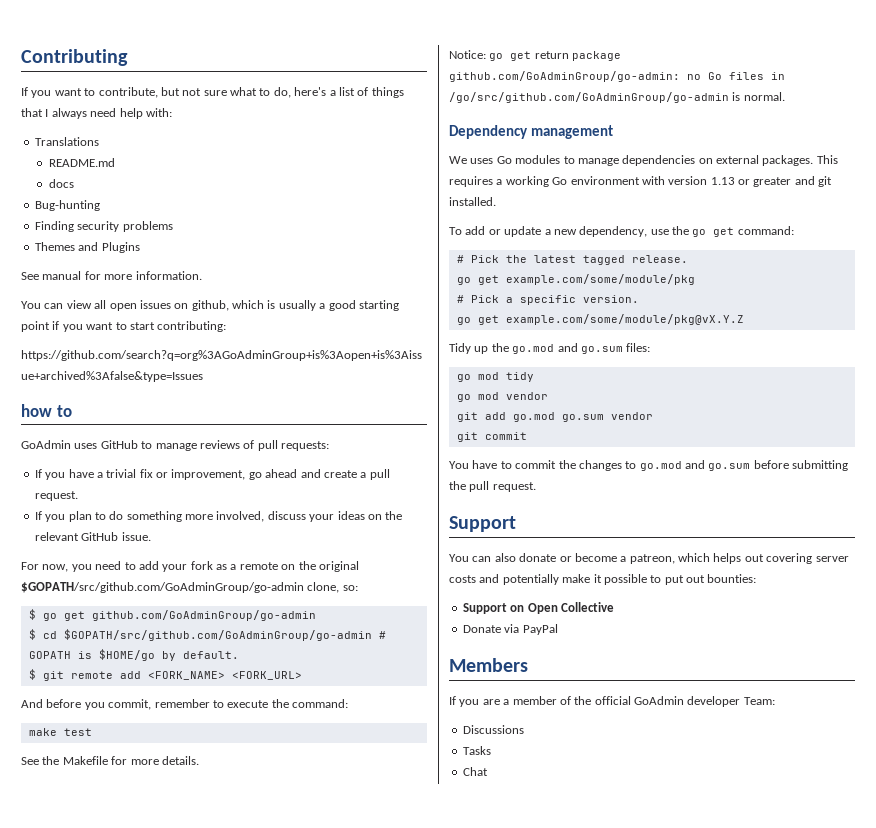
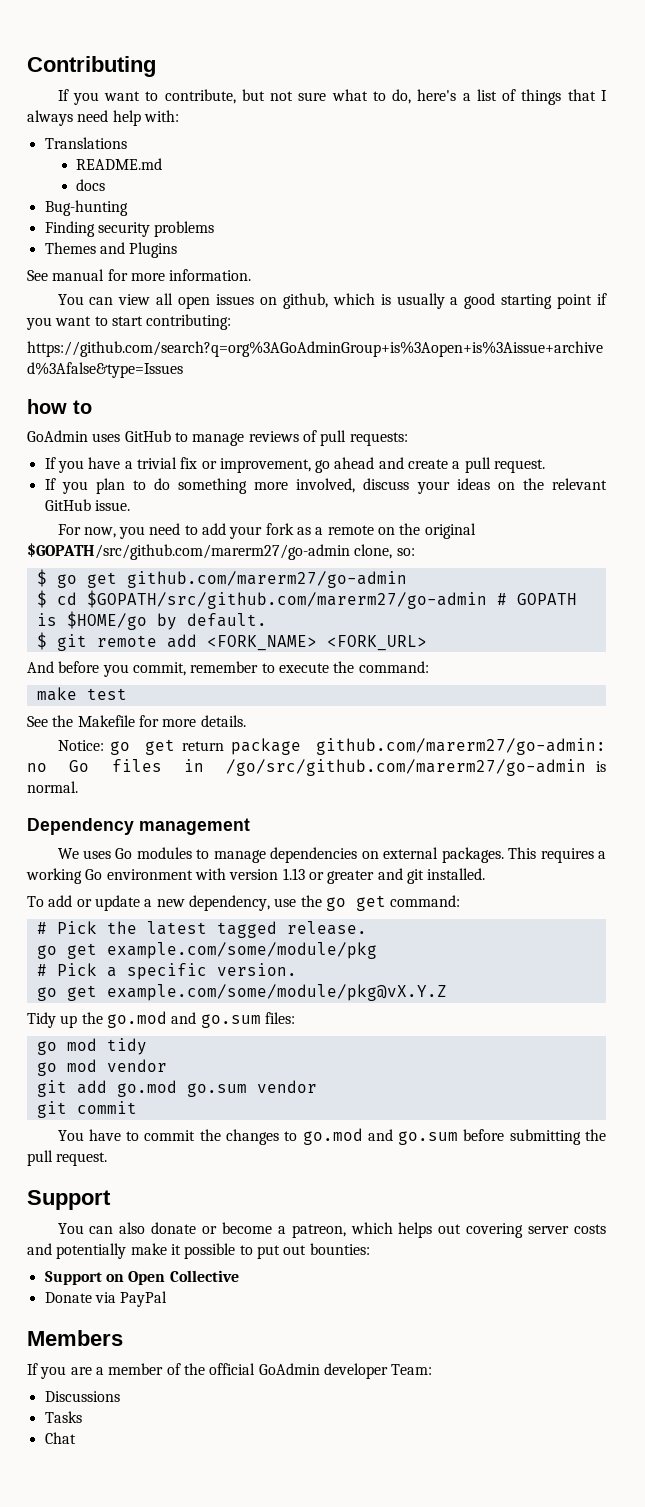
[21,582,304,593] $GOPATH/src/github.com/GoAdminGroup/go-admin -> [27,543,350,560] $GOPATH/src/github.com/marerm27/go-admin
[91,610,316,621] github.com/GoAdminGroup/go-admin -> [126,571,407,588] github.com/marerm27/go-admin
[63,629,372,641] $GOPATH/src/github.com/GoAdminGroup/go-admin -> [86,590,487,609] $GOPATH/src/github.com/marerm27/go-admin
[449,71,680,82] github.com/GoAdminGroup/go-admin: -> [315,738,606,755] github.com/marerm27/go-admin:
[449,92,729,103] /go/src/github.com/GoAdminGroup/go-admin -> [226,759,587,776] /go/src/github.com/marerm27/go-admin

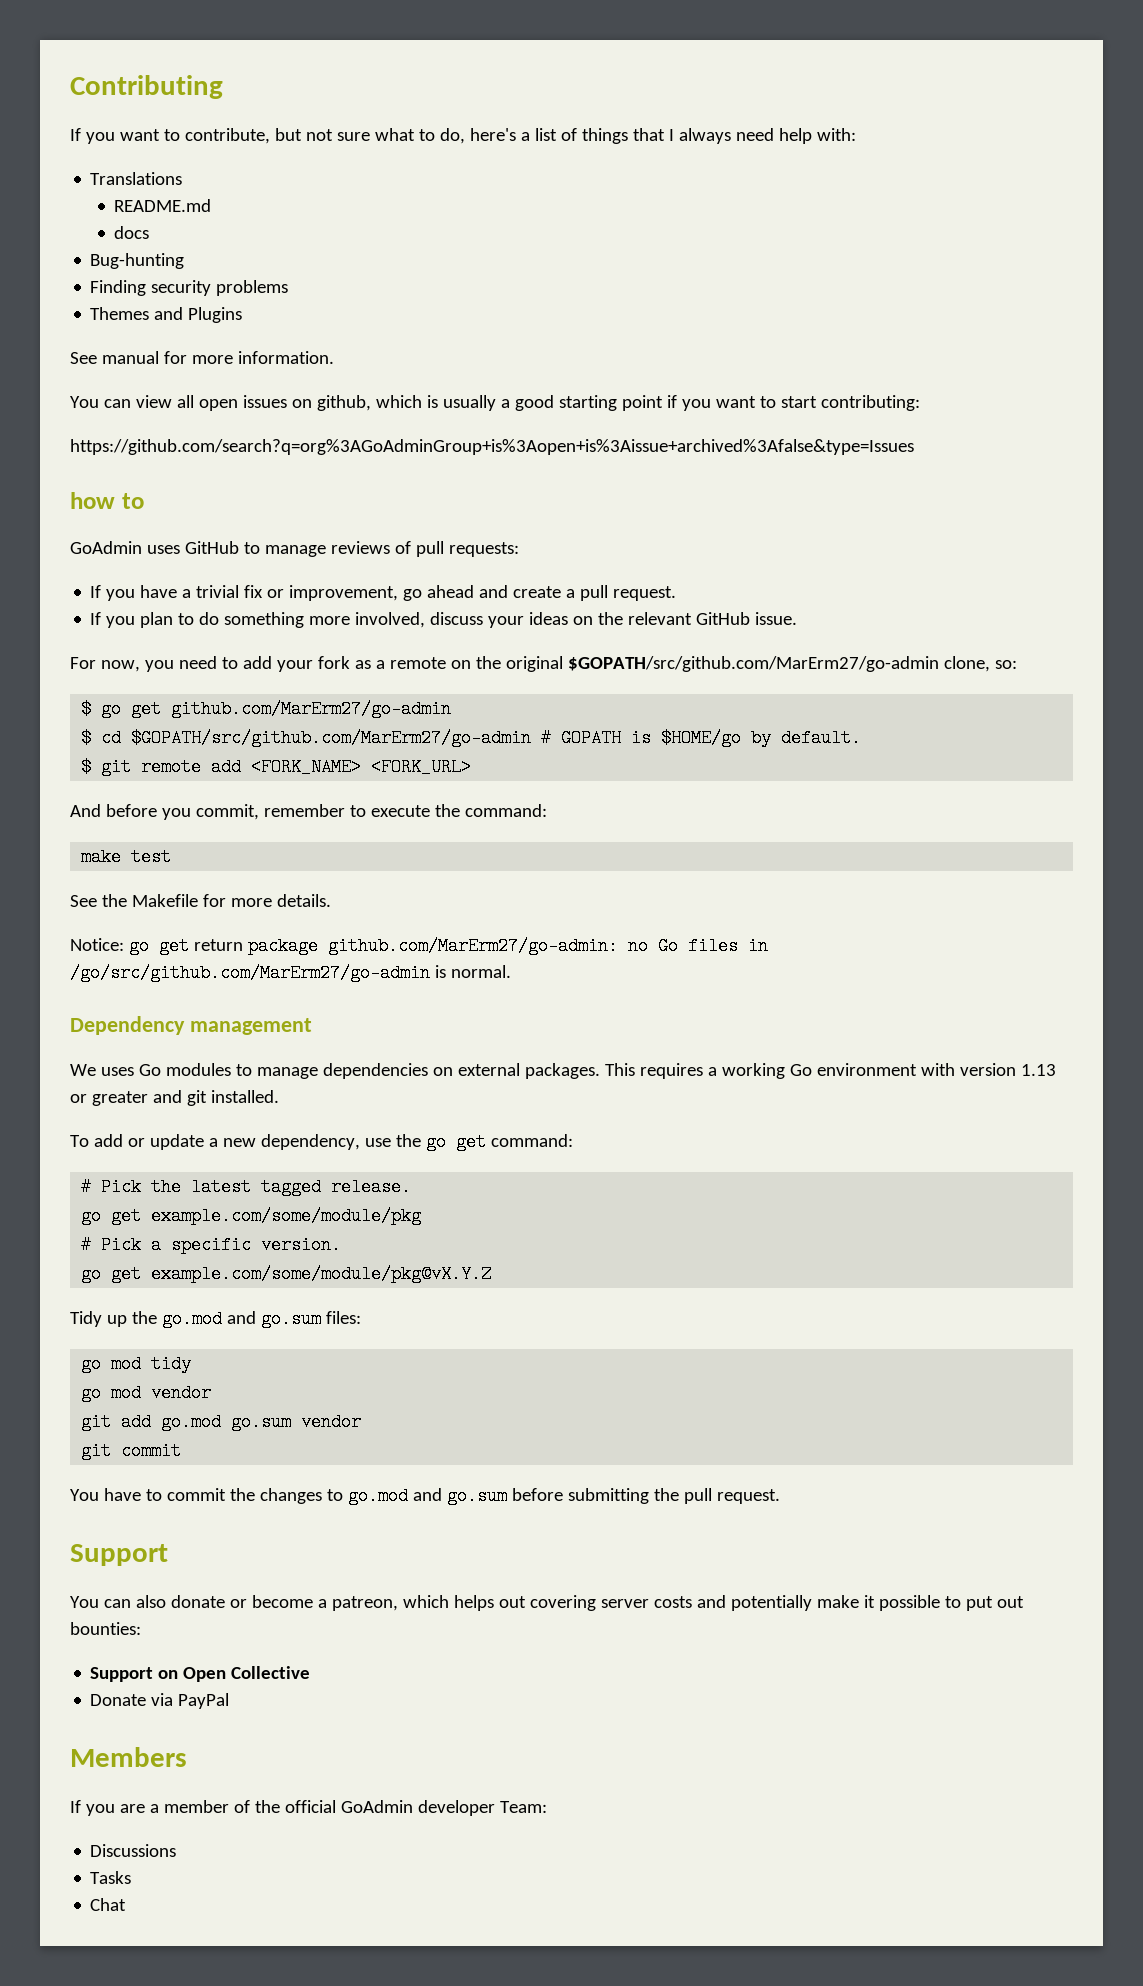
[27,543,350,560] $GOPATH/src/github.com/marerm27/go-admin -> [567,656,939,672] $GOPATH/src/github.com/MarErm27/go-admin
[126,571,407,588] github.com/marerm27/go-admin -> [171,700,452,718] github.com/MarErm27/go-admin
[86,590,487,609] $GOPATH/src/github.com/marerm27/go-admin -> [131,729,532,747] $GOPATH/src/github.com/MarErm27/go-admin
[315,738,606,755] github.com/marerm27/go-admin: -> [327,937,618,955] github.com/MarErm27/go-admin:
[226,759,587,776] /go/src/github.com/marerm27/go-admin -> [70,964,430,982] /go/src/github.com/MarErm27/go-admin

